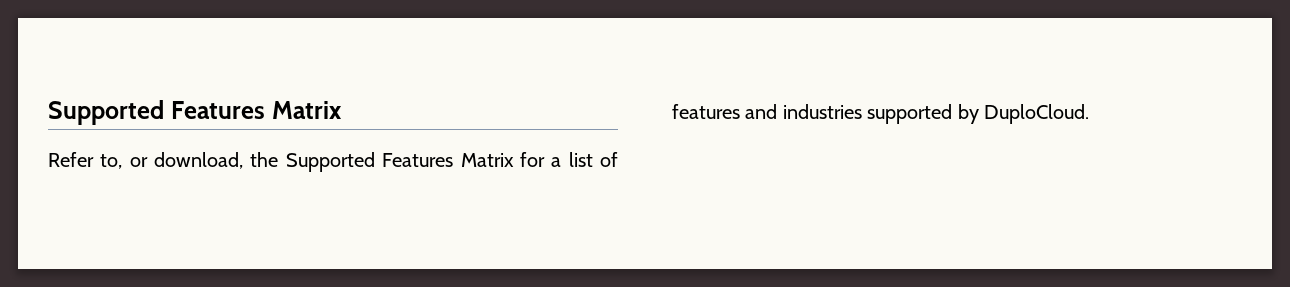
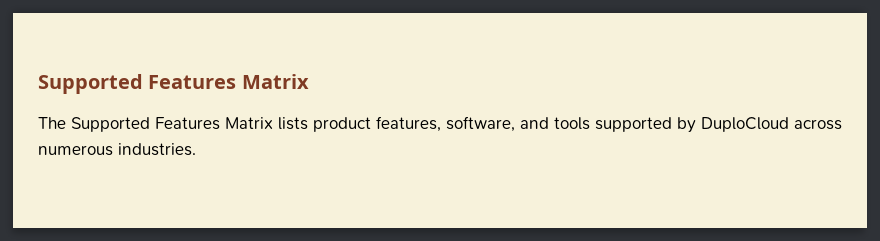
[48,152,619,172] [672,104,1089,124] Refer to, or download, the Supported Features Matrix for a list of features and industries supported by DuploCloud. -> [38,116,842,133] [38,143,196,156] The Supported Features Matrix lists product features, software, and tools supported by DuploCloud across numerous industries.

